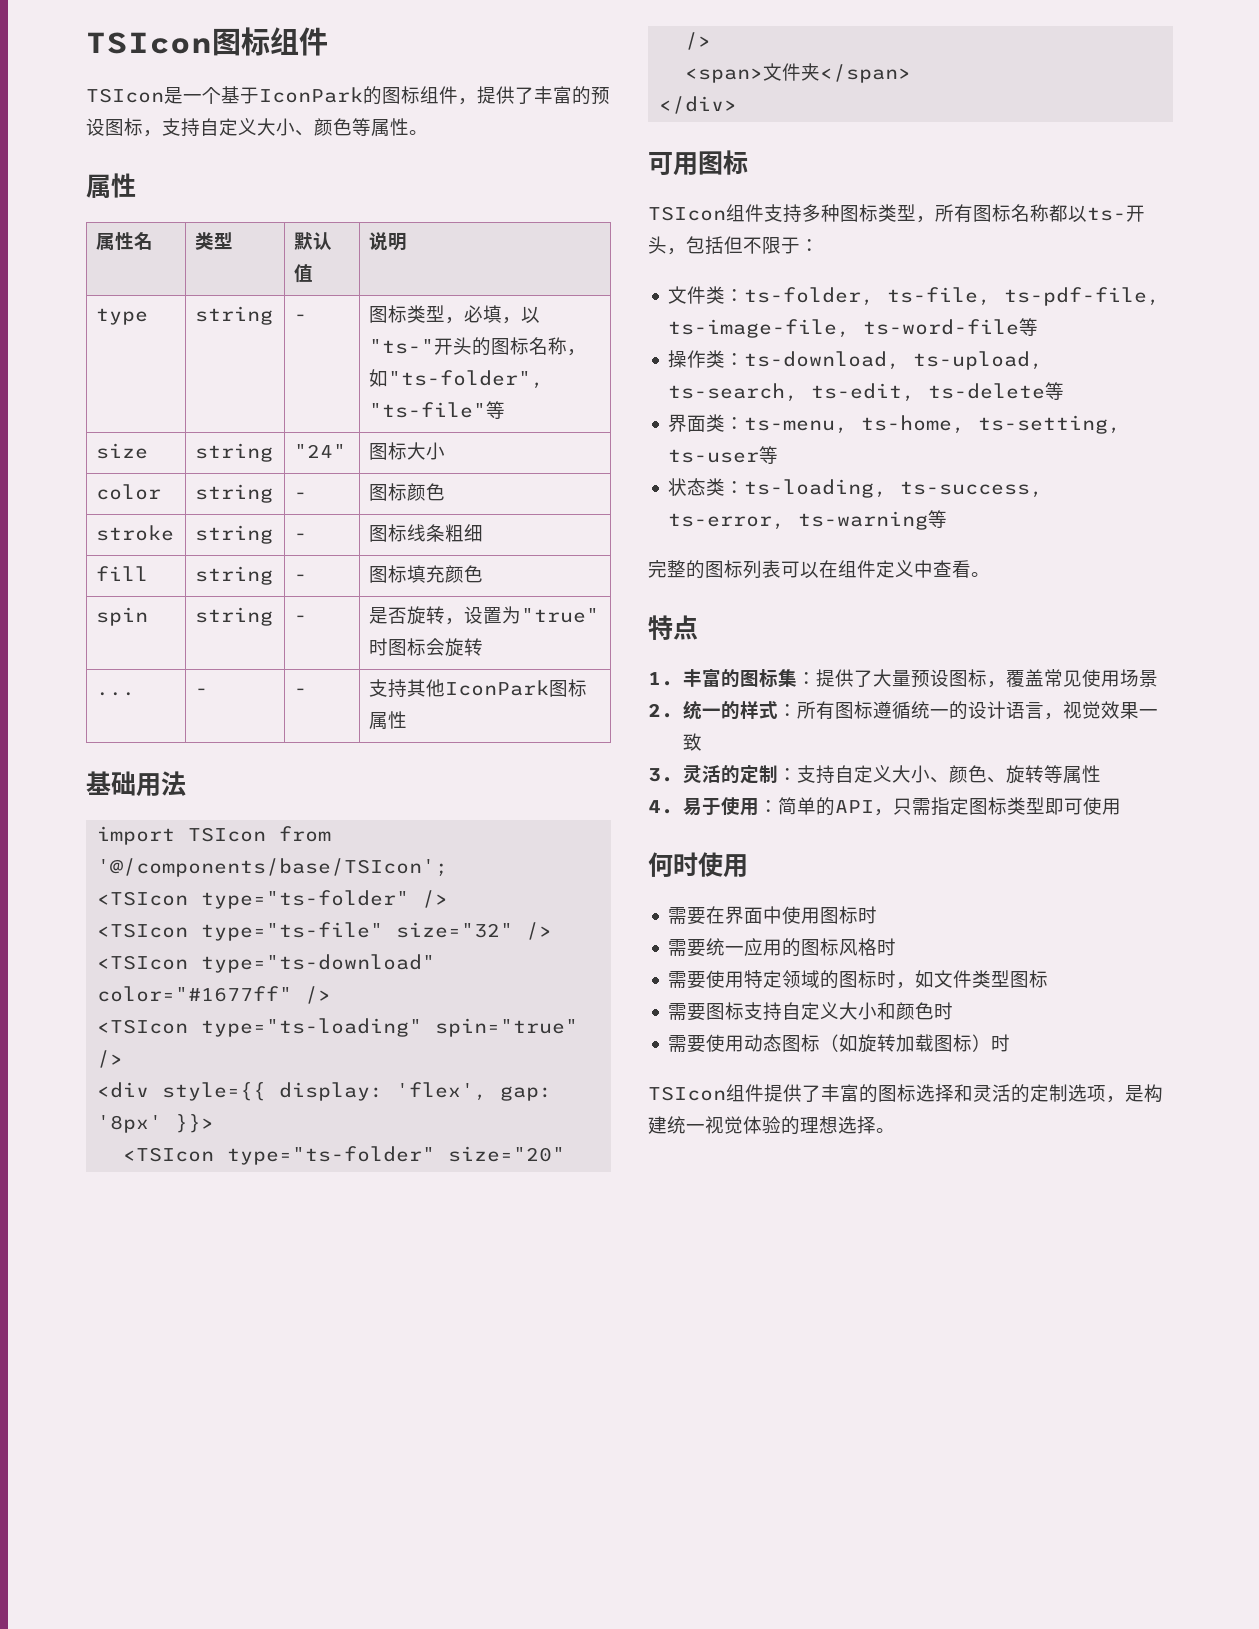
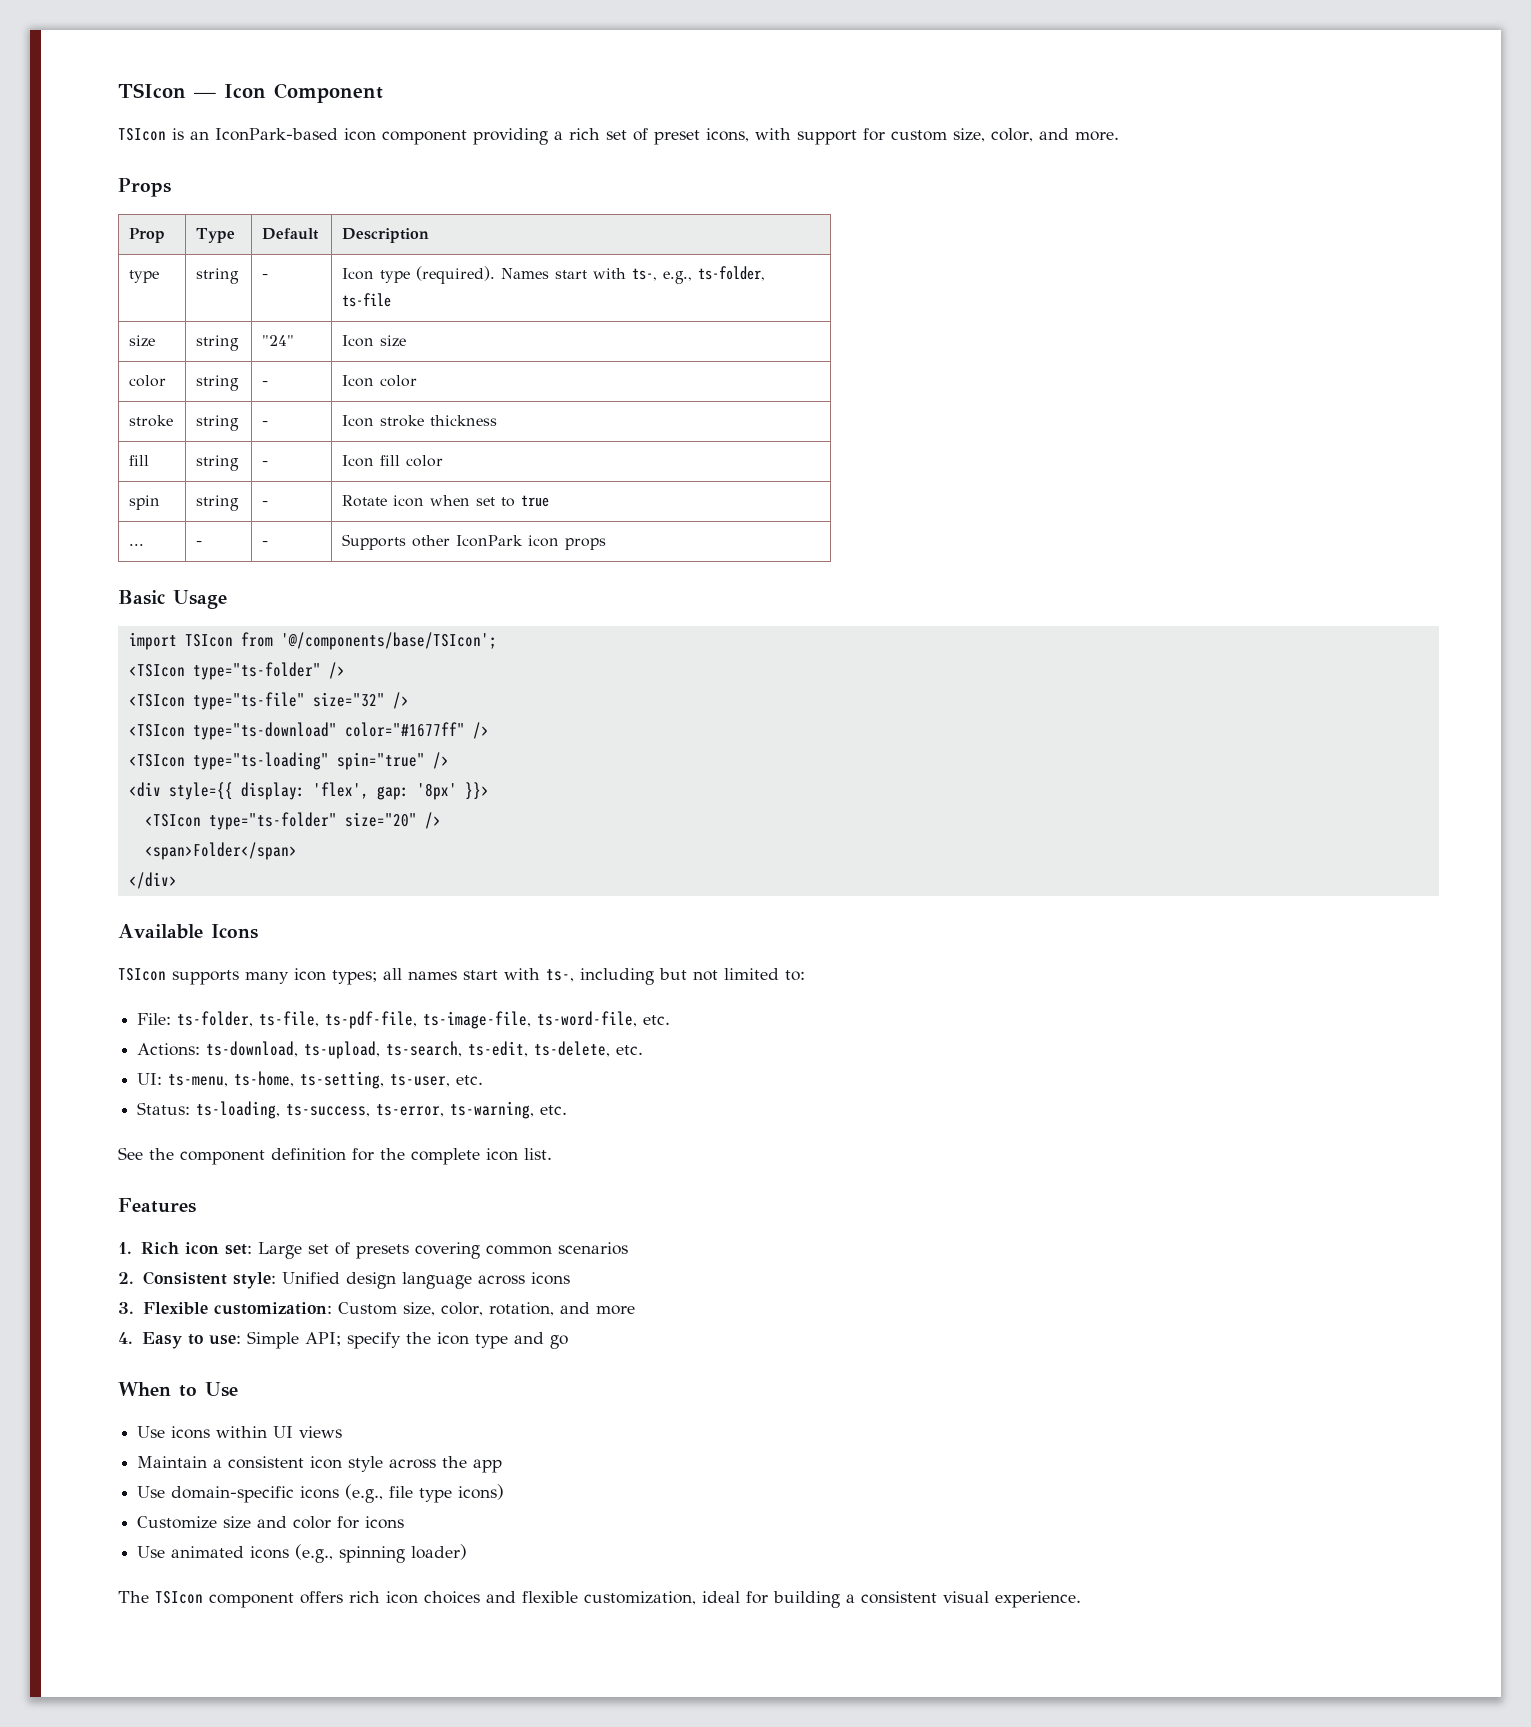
[86,27,328,56] [86,86,610,105] [86,118,428,137] [86,173,136,198] [96,232,154,250] [195,232,234,250] [294,232,333,250] [294,264,314,283] [369,232,408,251] [96,308,149,325] [195,306,274,325] [294,314,308,321] [369,305,541,324] [369,337,587,356] [369,369,545,389] [369,401,506,419] TSIcon图标组件 // TSIcon是一个基于IconPark的图标组件，提供了丰富的预设图标，支持自定义大小、颜色等属性。 // 属性 // 属性名 | 类型 | 默认值 | 说明 // type | string | - | 图标类型，必填，以"ts-"开头的图标名称，如"ts-folder", "ts-file"等 -> [118,83,383,103] [118,128,1119,145] [118,178,171,197] [129,228,166,243] [196,228,236,243] [262,228,320,240] [342,228,430,243] [129,270,160,283] [196,268,240,284] [262,274,269,279] [342,266,766,284] [342,293,392,307] TSIcon — Icon Component // TSIcon is an IconPark-based icon component providing a rich set of preset icons, with support for custom size, color, and more. // Props // Prop | Type | Default | Description // type | string | - | Icon type (required). Names start with ts-, e.g., ts-folder, ts-file
[369,442,446,460] 图标大小 -> [342,335,407,347] Icon size
[369,483,446,501] 图标颜色 -> [342,375,418,387] Icon color
[369,524,484,542] 图标线条粗细 -> [342,415,498,427] Icon stroke thickness
[369,565,484,583] 图标填充颜色 -> [342,455,444,467] Icon fill color
[369,606,600,625] [369,638,484,657] [96,692,136,696] [195,688,209,695] [294,688,308,695] [369,679,588,698] [369,711,408,730] [86,771,186,797] 是否旋转，设置为"true"时图标会旋转 // ... | - | - | 支持其他IconPark图标属性 // 基础用法 -> [342,495,550,507] [129,543,145,546] [196,541,203,546] [262,541,269,546] [342,534,607,550] [118,590,227,609] Rotate icon when set to true // ... | - | - | Supports other IconPark icon props // Basic Usage
[685,63,912,83] <span>文件夹</span> -> [144,842,297,860] <span>Folder</span>
[648,150,748,176] [648,204,1145,223] [648,236,819,255] [668,286,745,304] 可用图标 // TSIcon组件支持多种图标类型，所有图标名称都以ts-开头，包括但不限于： // 文件类： -> [118,924,258,939] [118,968,805,985] [137,1013,172,1025] Available Icons // TSIcon supports many icon types; all names start with ts-, including but not limited to: // File:
[863,318,1039,336] [668,350,745,368] ts-word-file等 // 操作类： -> [537,1011,671,1027] [137,1043,201,1056] ts-word-file, etc. // Actions:
[928,382,1065,400] [668,414,1122,434] [668,446,779,464] [668,478,1044,498] [668,510,948,530] [648,560,990,579] [648,615,698,640] [648,669,1159,688] [648,700,1159,720] [683,733,703,751] [648,765,1102,784] [648,797,1122,816] [648,852,748,878] [668,906,878,925] [668,938,897,957] [668,970,1049,989] [668,1002,954,1021] [668,1034,1011,1053] [648,1084,1163,1103] [648,1116,895,1135] ts-delete等 // 界面类：ts-menu, ts-home, ts-setting, ts-user等 // 状态类：ts-loading, ts-success, ts-error, ts-warning等 // 完整的图标列表可以在组件定义中查看。 // 特点 // 1.丰富的图标集：提供了大量预设图标，覆盖常见使用场景 // 2.统一的样式：所有图标遵循统一的设计语言，视觉效果一致 // 3.灵活的定制：支持自定义大小、颜色、旋转等属性 // 4.易于使用：简单的API，只需指定图标类型即可使用 // 何时使用 // 需要在界面中使用图标时 // 需要统一应用的图标风格时 // 需要使用特定领域的图标时，如文件类型图标 // 需要图标支持自定义大小和颜色时 // 需要使用动态图标（如旋转加载图标）时 // TSIcon组件提供了丰富的图标选择和灵活的定制选项，是构建统一视觉体验的理想选择。 -> [534,1041,644,1057] [137,1071,484,1089] [137,1101,568,1119] [118,1147,552,1165] [118,1198,196,1213] [118,1242,628,1259] [118,1271,570,1289] [118,1302,635,1316] [118,1331,568,1349] [118,1382,238,1397] [137,1426,343,1439] [137,1456,503,1473] [137,1484,505,1503] [137,1516,405,1529] [137,1544,468,1563] [118,1591,1081,1608] ts-delete, etc. // UI: ts-menu, ts-home, ts-setting, ts-user, etc. // Status: ts-loading, ts-success, ts-error, ts-warning, etc. // See the component definition for the complete icon list. // Features // 1. Rich icon set: Large set of presets covering common scenarios // 2. Consistent style: Unified design language across icons // 3. Flexible customization: Custom size, color, rotation, and more // 4. Easy to use: Simple API; specify the icon type and go // When to Use // Use icons within UI views // Maintain a consistent icon style across the app // Use domain-specific icons (e.g., file type icons) // Customize size and color for icons // Use animated icons (e.g., spinning loader) // The TSIcon component offers rich icon choices and flexible customization, ideal for building a consistent visual experience.

